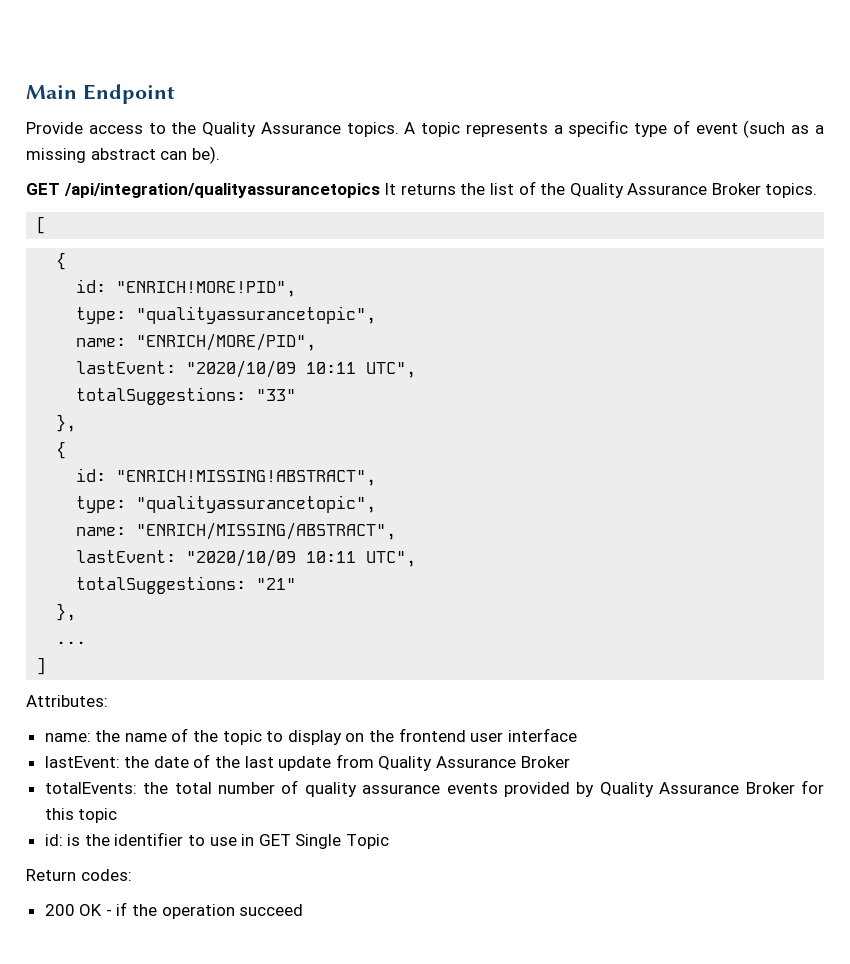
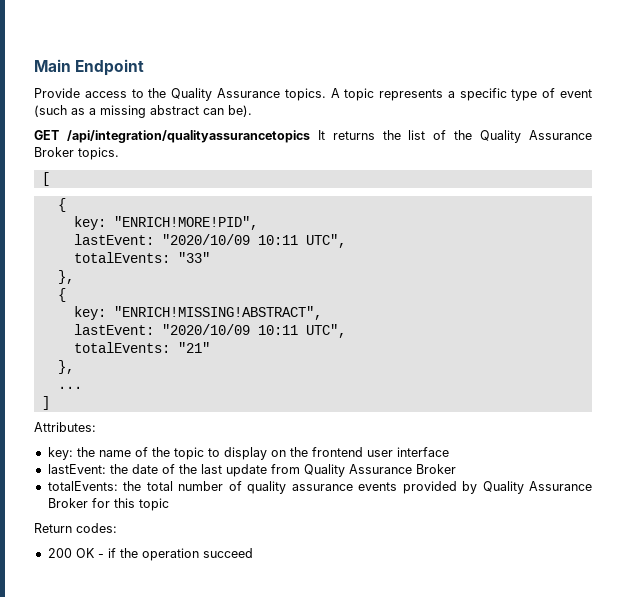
[76,279,107,293] id: -> [73,216,106,230] key:
[76,306,377,324] [76,333,317,351] [76,360,417,378] [76,387,247,405] // type: "qualityassurancetopic", // name: "ENRICH/MORE/PID", // lastEvent: "2020/10/09 10:11 UTC", // totalSuggestions: -> [73,234,346,248] [73,252,170,263] // lastEvent: "2020/10/09 10:11 UTC", // totalEvents:
[76,468,107,482] id: -> [73,306,106,320] key:
[76,495,377,513] [76,522,397,540] [76,549,417,567] [76,576,247,594] // type: "qualityassurancetopic", // name: "ENRICH/MISSING/ABSTRACT", // lastEvent: "2020/10/09 10:11 UTC", // totalSuggestions: -> [73,324,346,338] [73,342,170,353] // lastEvent: "2020/10/09 10:11 UTC", // totalEvents:
[44,733,91,742] name: -> [47,447,73,460] key:
[44,832,390,849] // id: is the identifier to use in GET Single Topic -> (169, 504) none

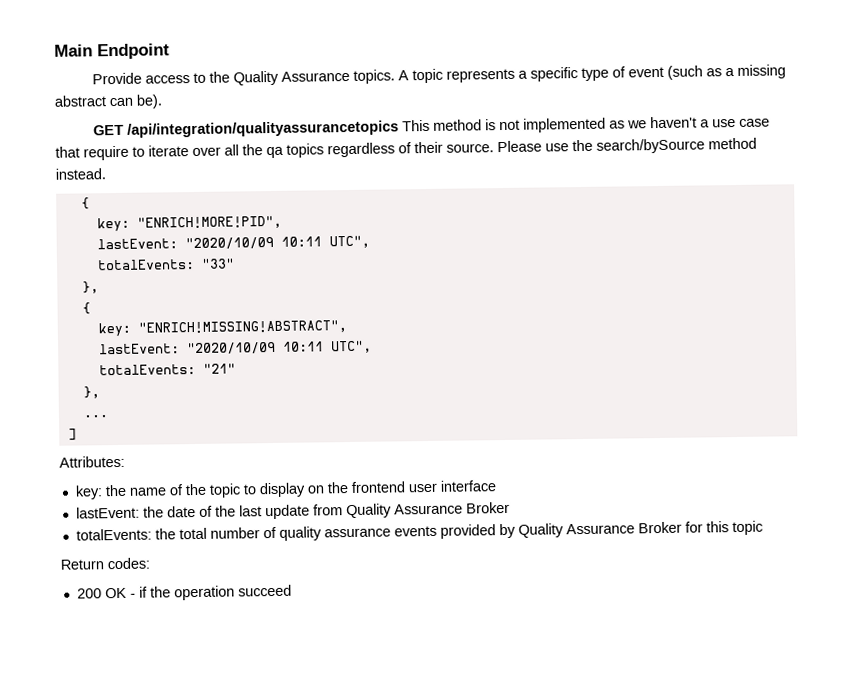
[317,130,593,143] [34,147,119,160] [41,172,50,186] It returns the list of the Quality Assurance Broker topics. // [ -> [401,116,770,133] [55,137,757,161] [55,168,106,180] This method is not implemented as we haven't a use case that require to iterate over all the qa topics regardless of their source. Please use the search/bySource method instead.

